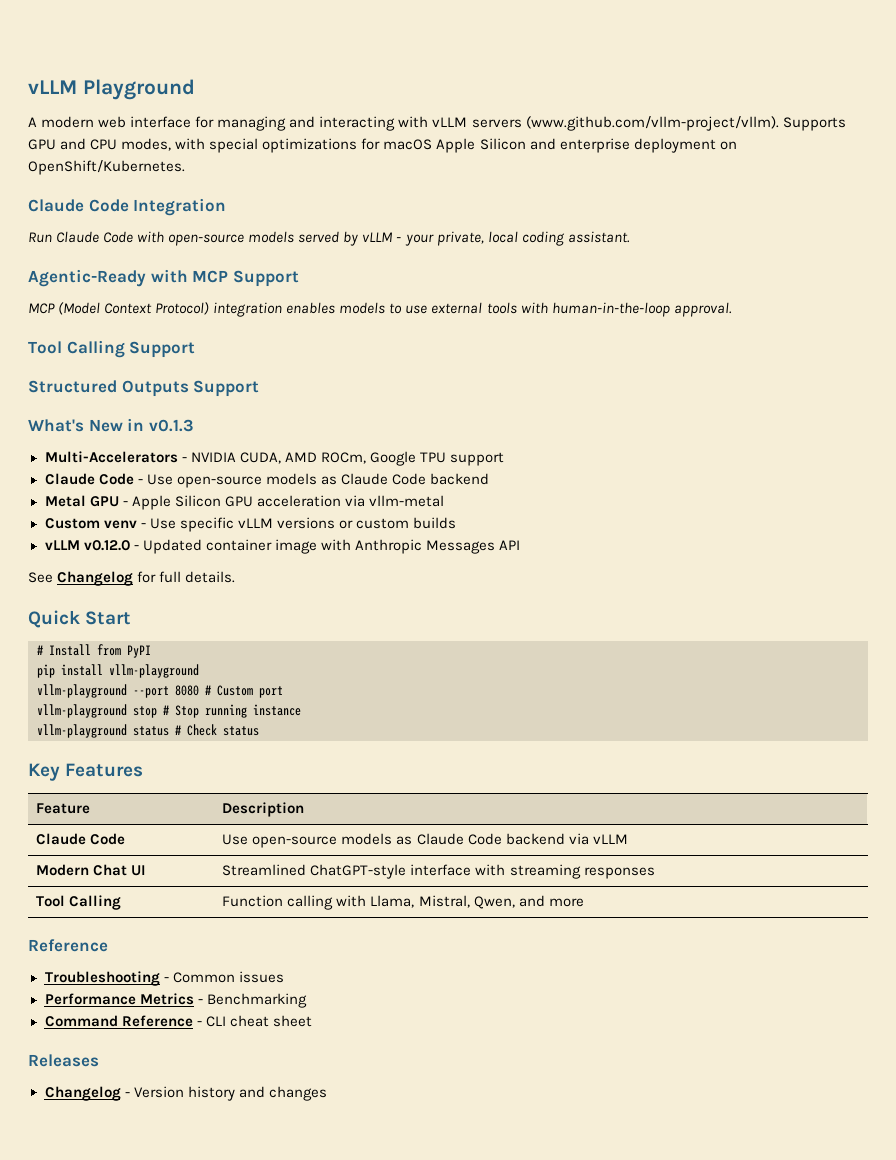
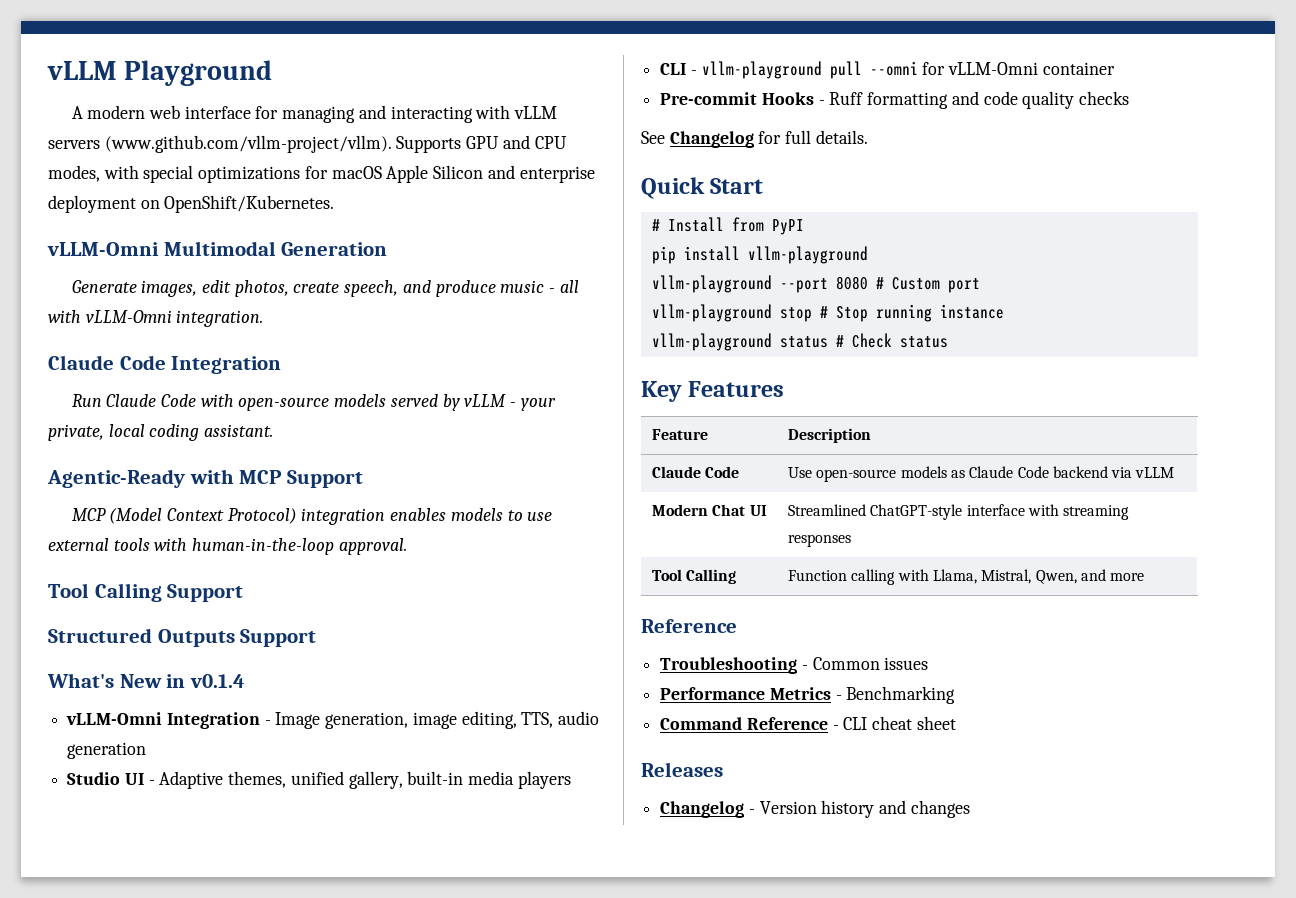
(185, 167) none -> [47,241,388,256] [71,280,579,297] [48,310,264,327] // vLLM-Omni Multimodal Generation // Generate images, edit photos, create speech, and produce music - all with vLLM-Omni integration.
[148,419,194,432] [44,451,504,466] [44,473,489,488] [44,495,444,510] [44,517,456,532] [44,539,520,554] v0.1.3 // Multi-Accelerators - NVIDIA CUDA, AMD ROCm, Google TPU support // Claude Code - Use open-source models as Claude Code backend // Metal GPU - Apple Silicon GPU acceleration via vllm-metal // Custom venv - Use specific vLLM versions or custom builds // vLLM v0.12.0 - Updated container image with Anthropic Messages API -> [189,674,245,688] [66,711,600,729] [67,742,147,759] [67,771,571,789] [660,61,1115,79] [660,91,1130,109] v0.1.4 // vLLM-Omni Integration - Image generation, image editing, TTS, audio generation // Studio UI - Adaptive themes, unified gallery, built-in media players // CLI - vllm-playground pull --omni for vLLM-Omni container // Pre-commit Hooks - Ruff formatting and code quality checks

